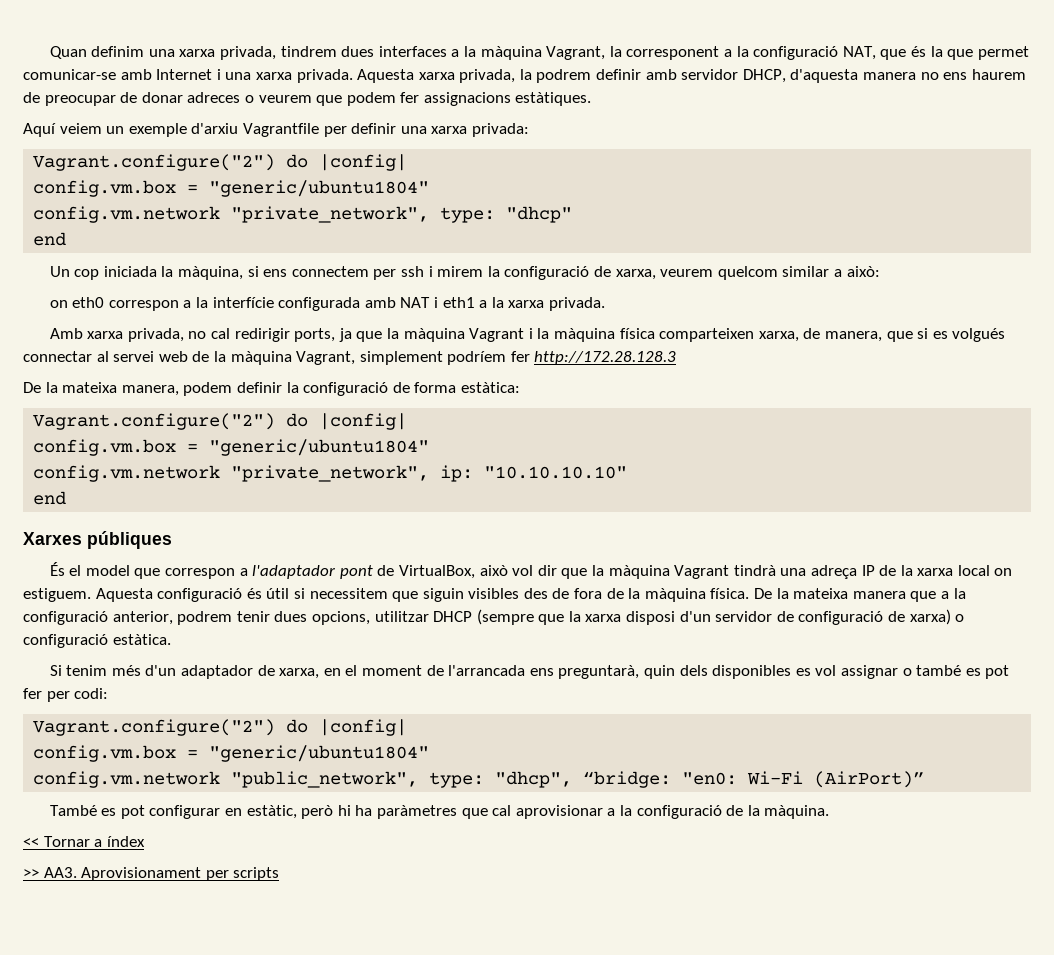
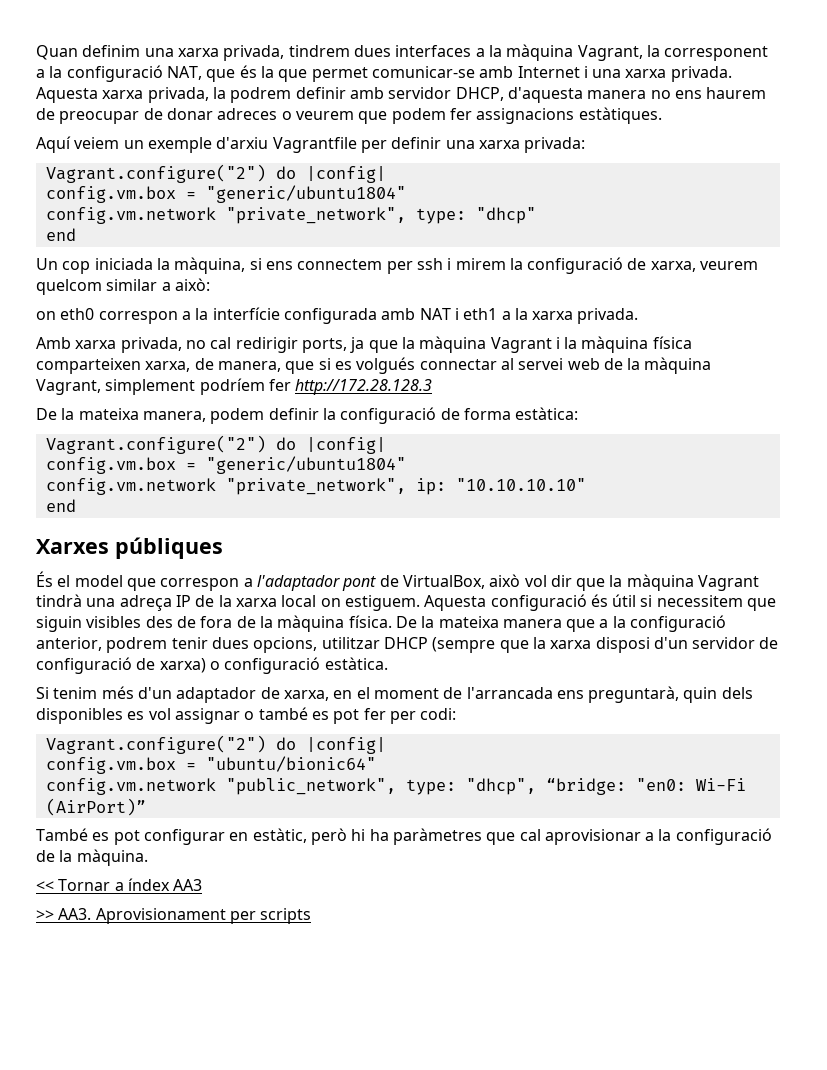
[209,745,430,762] "generic/ubuntu1804" -> [205,756,376,772] "ubuntu/bionic64"
(145, 841) none -> [173,879,203,891] AA3

